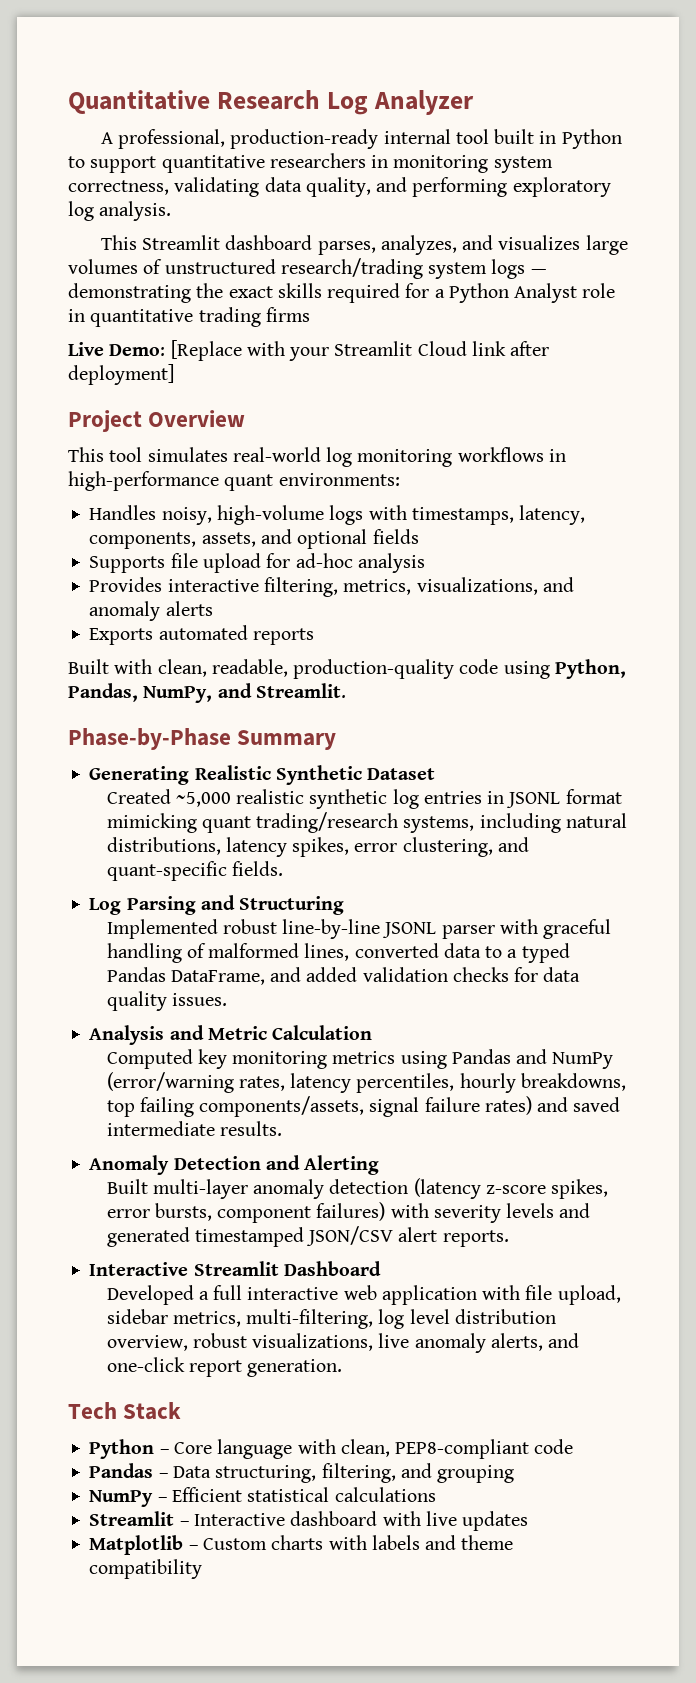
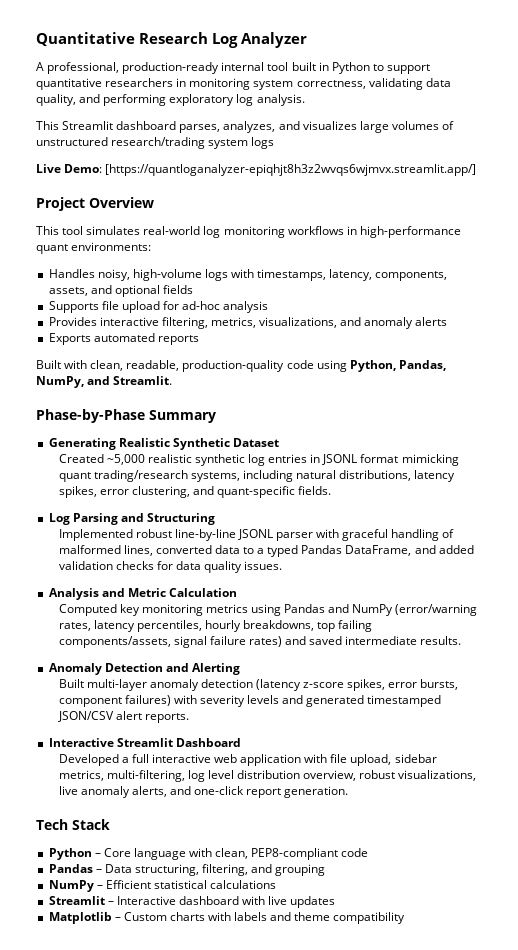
[530,269,547,274] [68,283,616,303] [68,307,310,327] [68,340,550,361] [68,364,174,385] — demonstrating the exact skills required for a Python Analyst role in quantitative trading firms // Live Demo: [Replace with your Streamlit Cloud link after deployment] -> [36,164,477,176] // Live Demo: [https://quantloganalyzer-epiqhjt8h3z2wvqs6wjmvx.streamlit.app/]

